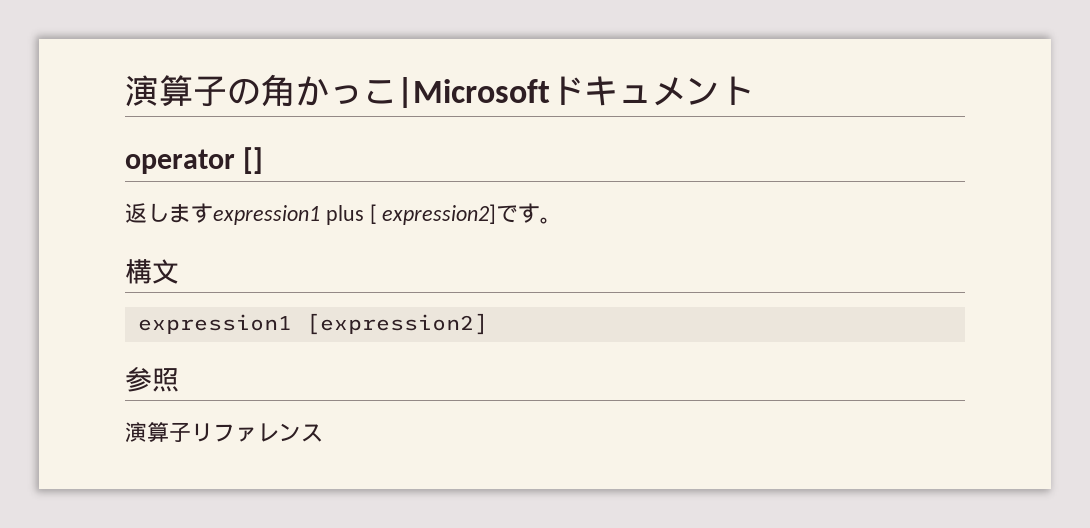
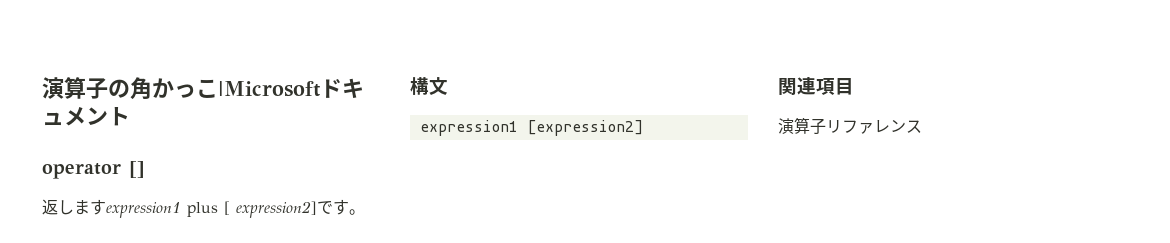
[125,367,179,392] 参照 -> [778,77,854,95] 関連項目

